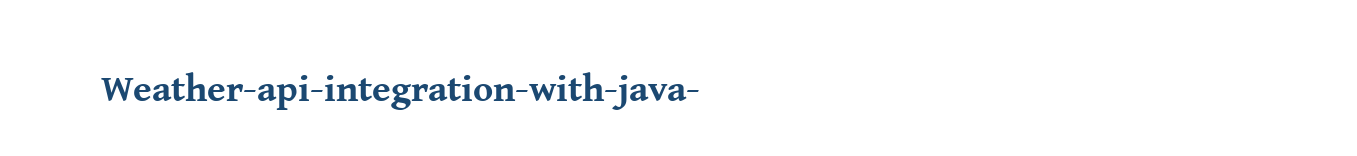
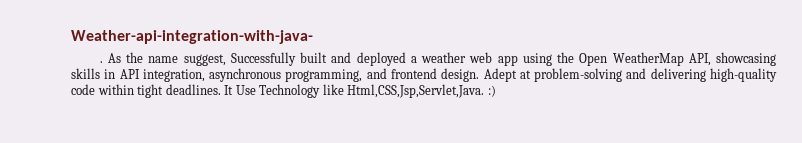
(700, 91) none -> [99,52,777,66] [71,68,778,82] [71,84,496,98] // . As the name suggest, Successfully built and deployed a weather web app using the Open WeatherMap API, showcasing skills in API integration, asynchronous programming, and frontend design. Adept at problem-solving and delivering high-quality code within tight deadlines. It Use Technology like Html,CSS,Jsp,Servlet,Java. :)

